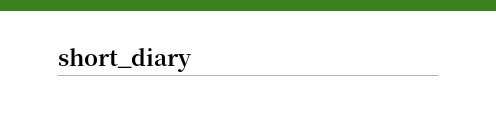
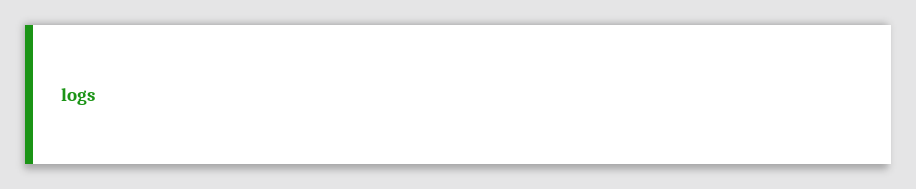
[58,48,192,72] short_diary -> [61,88,95,105] logs

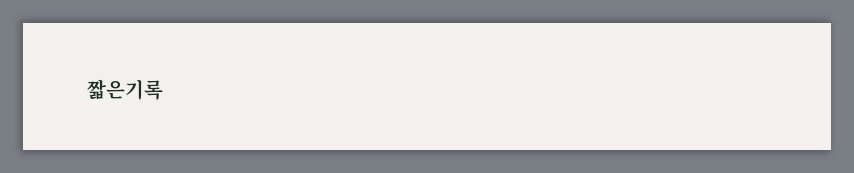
[61,88,95,105] logs -> [87,79,163,100] 짧은기록

